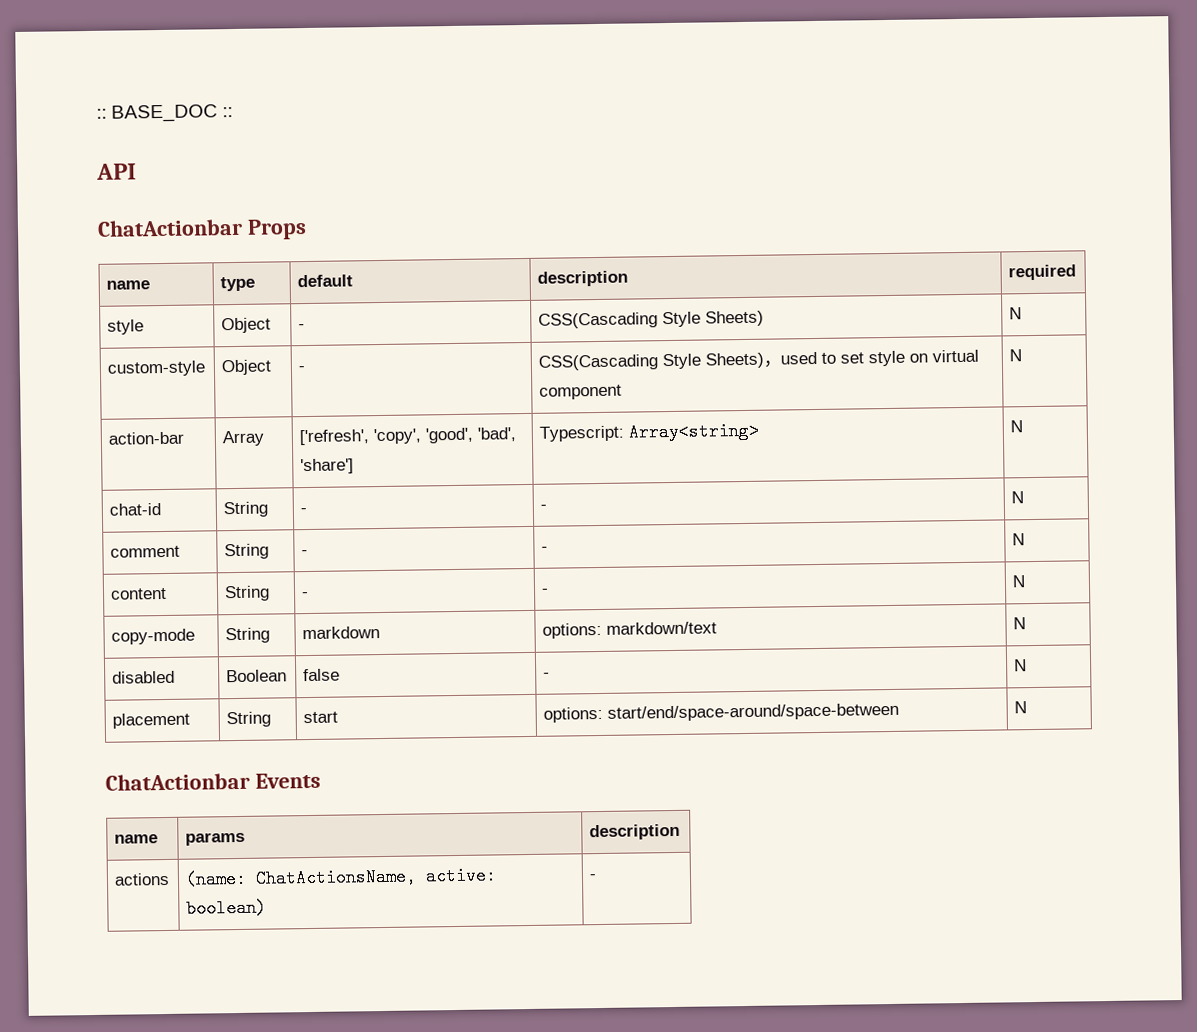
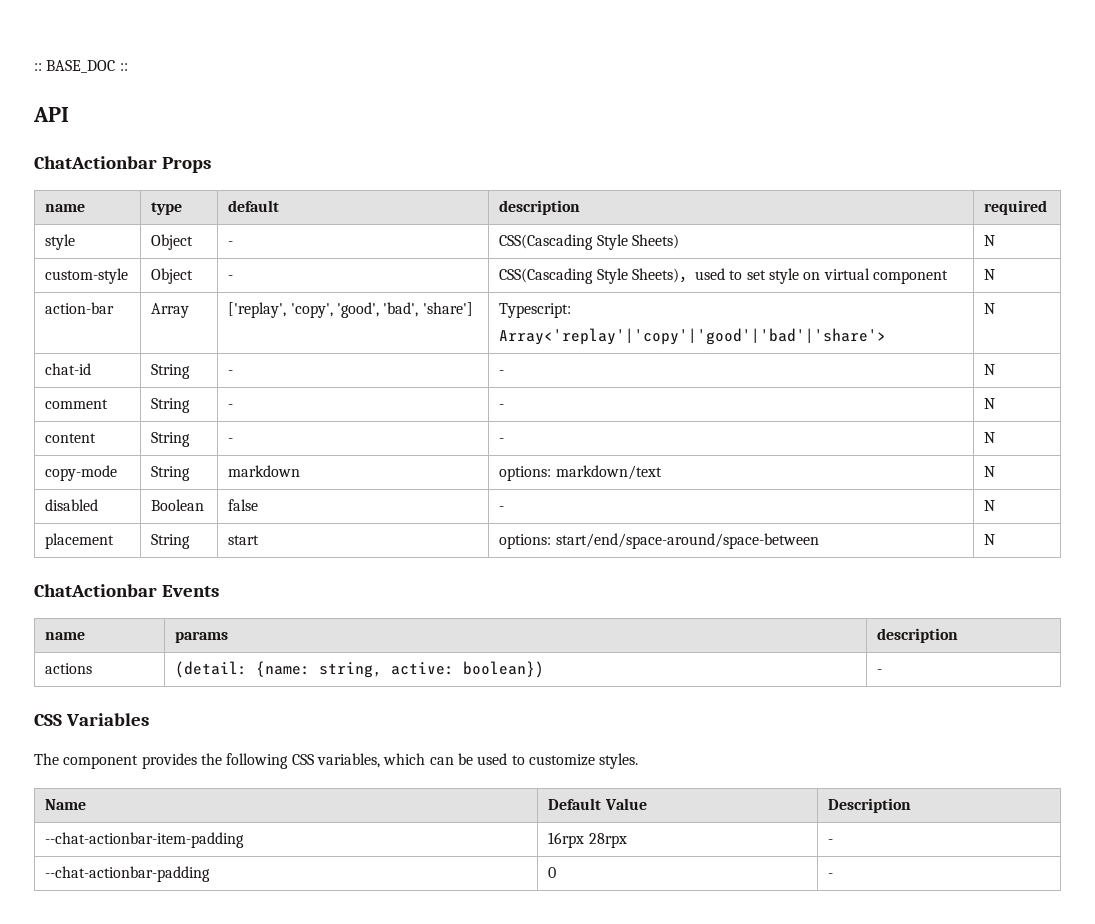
[299,429,370,446] ['refresh', -> [228,302,287,318] ['replay',
[628,421,760,442] Array<string> -> [499,328,887,345] Array<'replay'|'copy'|'good'|'bad'|'share'>
[185,866,498,889] [186,898,268,918] (name: ChatActionsName, active: boolean) -> [175,661,545,678] [877,669,883,674] [34,713,149,726] [34,753,639,769] [45,799,87,810] [548,798,647,810] [828,798,912,813] [45,832,245,848] [548,832,627,848] [828,839,834,844] [45,866,211,882] [548,867,557,878] (detail: {name: string, active: boolean}) | - // CSS Variables // The component provides the following CSS variables, which can be used to customize styles. // Name | Default Value | Description // --chat-actionbar-item-padding | 16rpx 28rpx | - // --chat-actionbar-padding | 0

